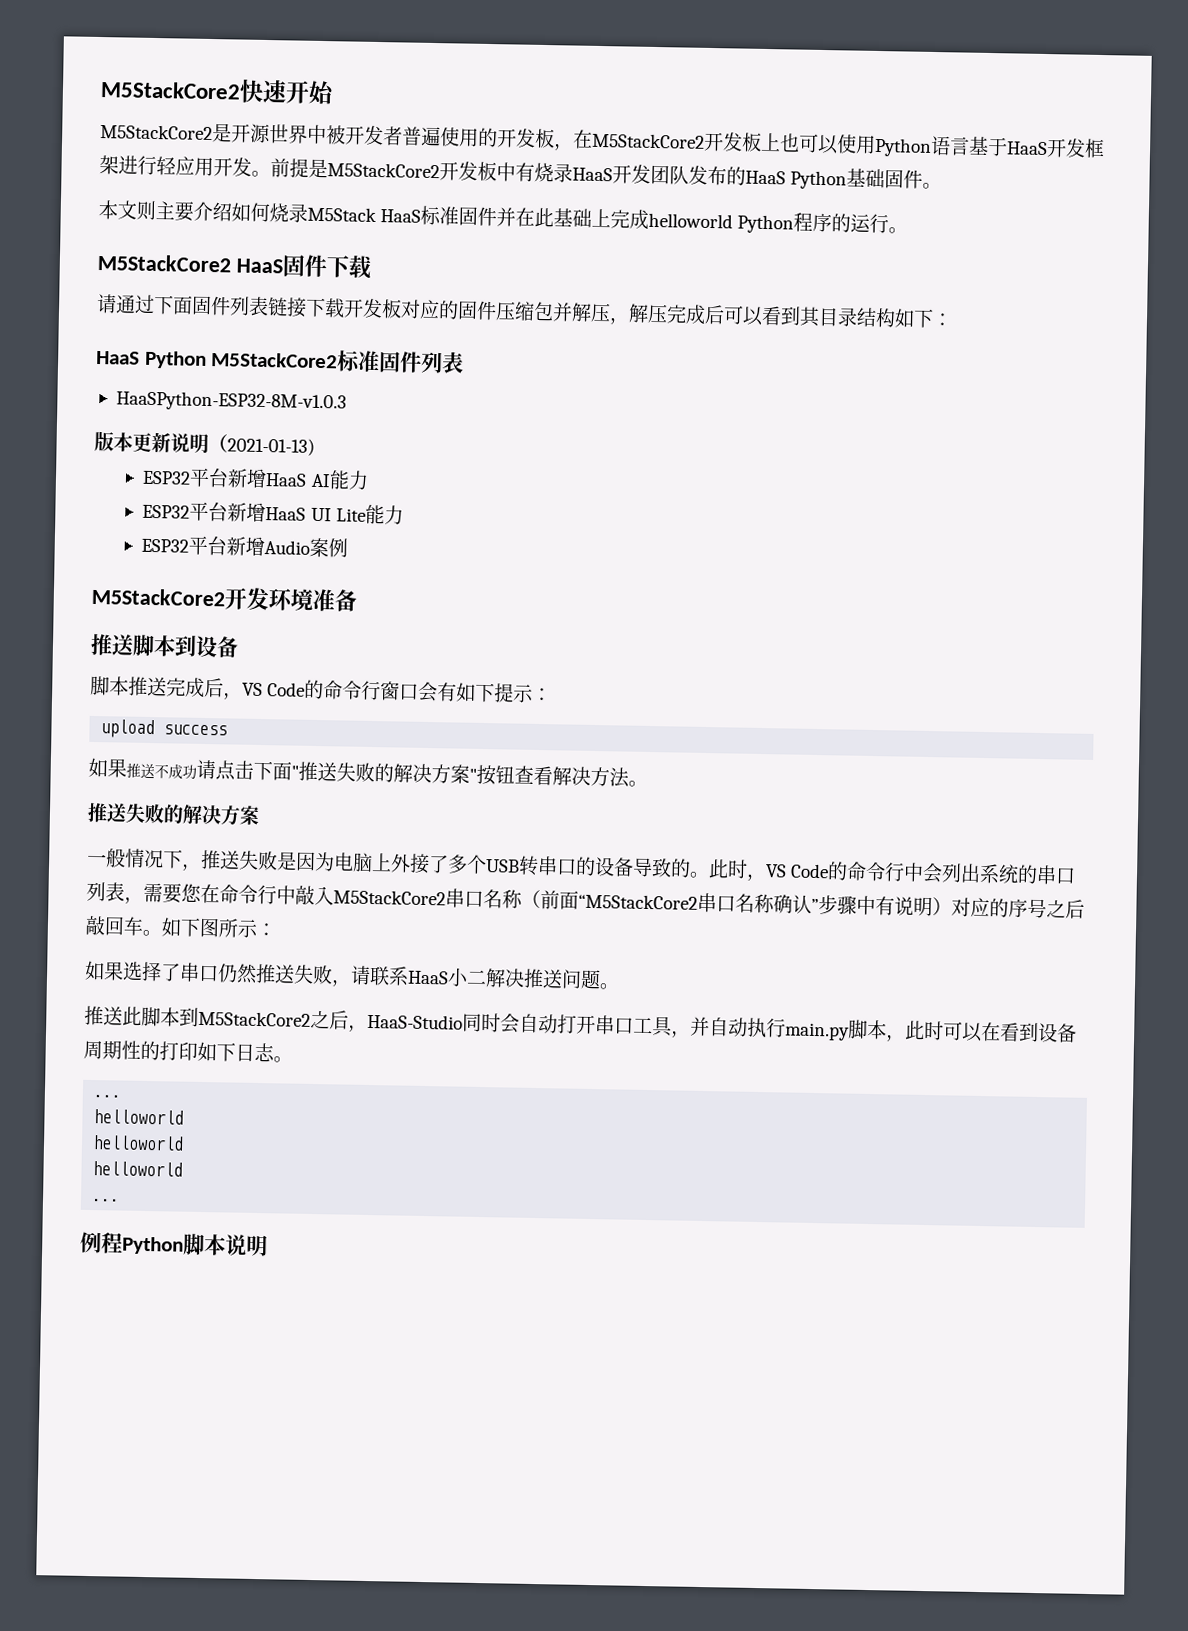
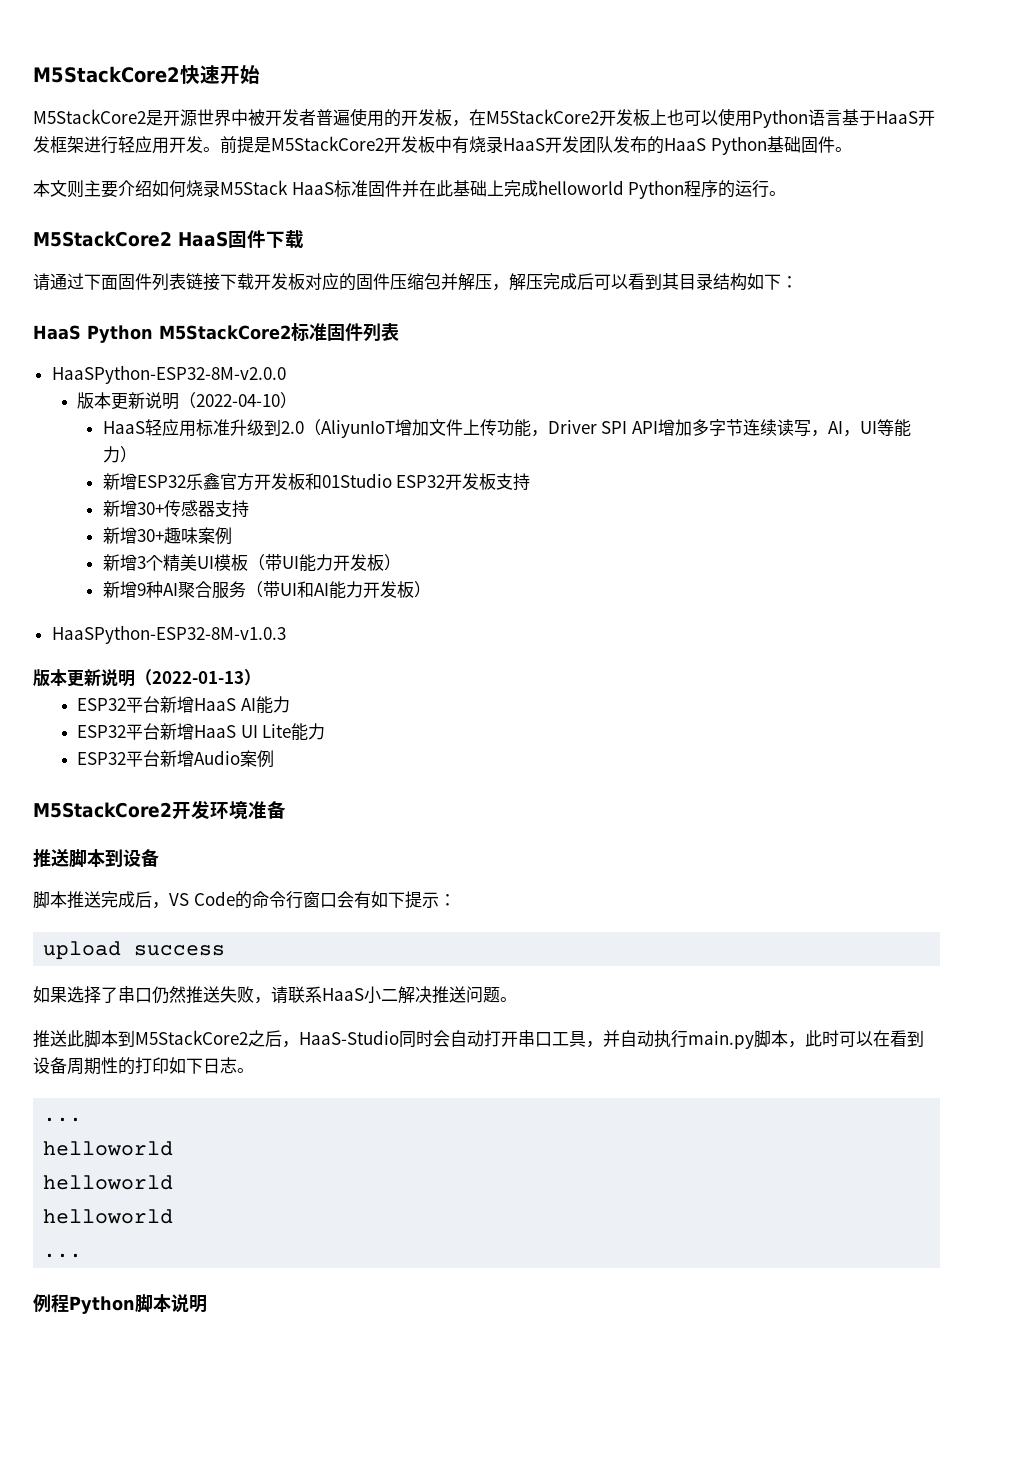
(465, 362) none -> [51,365,286,384] [77,392,298,410] [102,419,911,438] [102,446,137,463] [102,473,531,491] [102,500,249,518] [102,527,232,545] [102,554,401,572] [102,581,431,599] // HaaSPython-ESP32-8M-v2.0.0 // 版本更新说明（2022-04-10） // HaaS轻应用标准升级到2.0（AliyunIoT增加文件上传功能，Driver SPI API增加多字节连续读写，AI，UI等能力） // 新增ESP32乐鑫官方开发板和01Studio ESP32开发板支持 // 新增30+传感器支持 // 新增30+趣味案例 // 新增3个精美UI模板（带UI能力开发板） // 新增9种AI聚合服务（带UI和AI能力开发板）
[227,437,315,456] 2021-01-13) -> [152,669,261,686] 2022-01-13）
[88,757,648,788] [87,802,260,826] [87,848,1077,885] [86,881,1085,919] [85,915,277,938] // 如果推送不成功请点击下面"推送失败的解决方案"按钮查看解决方法。 // 推送失败的解决方案 // 一般情况下，推送失败是因为电脑上外接了多个USB转串口的设备导致的。此时，VS Code的命令行中会列出系统的串口列表，需要您在命令行中敲入M5StackCore2串口名称（前面“M5StackCore2串口名称确认”步骤中有说明）对应的序号之后敲回车。如下图所示： -> (226, 950) none

